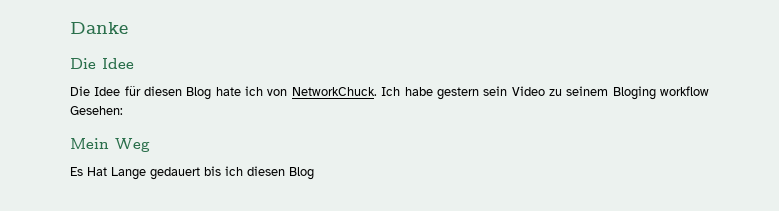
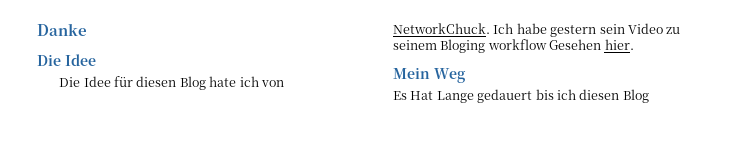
[70,106,123,115] Gesehen: -> [549,39,634,50] Gesehen hier.

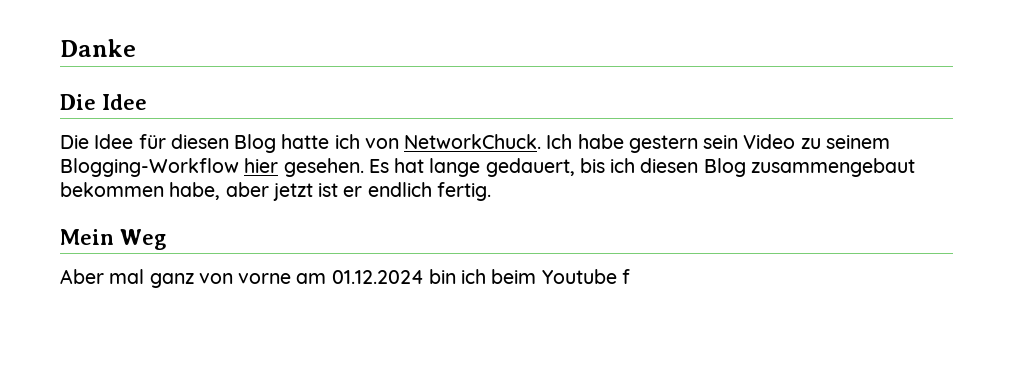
[209,76,237,87] hate -> [281,134,330,149] hatte
[440,39,634,53] [393,67,466,83] [393,89,649,103] Bloging workflow Gesehen hier. // Mein Weg // Es Hat Lange gedauert bis ich diesen Blog -> [60,158,915,177] [60,182,491,201] [60,229,166,250] [60,269,630,288] Blogging-Workflow hier gesehen. Es hat lange gedauert, bis ich diesen Blog zusammengebaut bekommen habe, aber jetzt ist er endlich fertig. // Mein Weg // Aber mal ganz von vorne am 01.12.2024 bin ich beim Youtube f

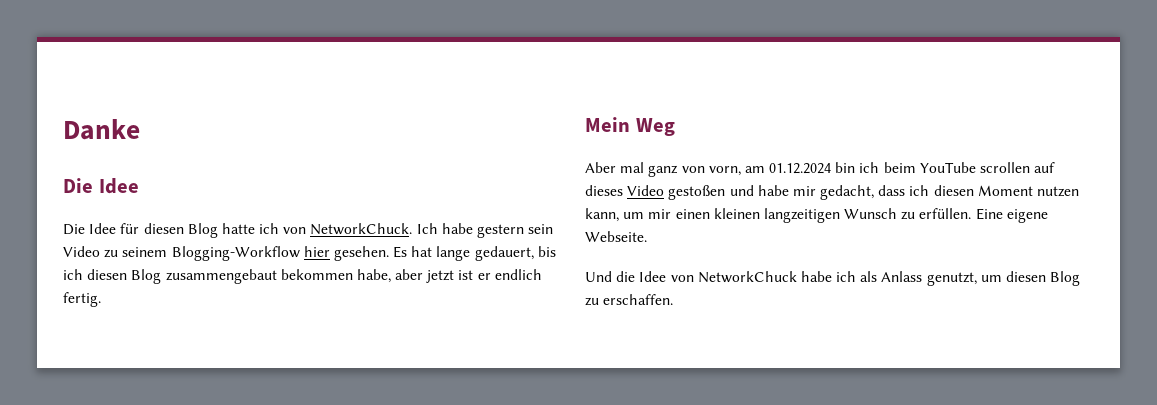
[238,273,292,284] vorne -> [708,166,741,176] vorn,
[541,269,630,284] Youtube f -> [919,162,1056,173] [585,185,1080,200] [585,208,1048,223] [585,231,647,242] [585,271,1081,286] [585,294,674,306] YouTube scrollen auf dieses Video gestoßen und habe mir gedacht, dass ich diesen Moment nutzen kann, um mir einen kleinen langzeitigen Wunsch zu erfüllen. Eine eigene Webseite. // Und die Idee von NetworkChuck habe ich als Anlass genutzt, um diesen Blog zu erschaffen.

